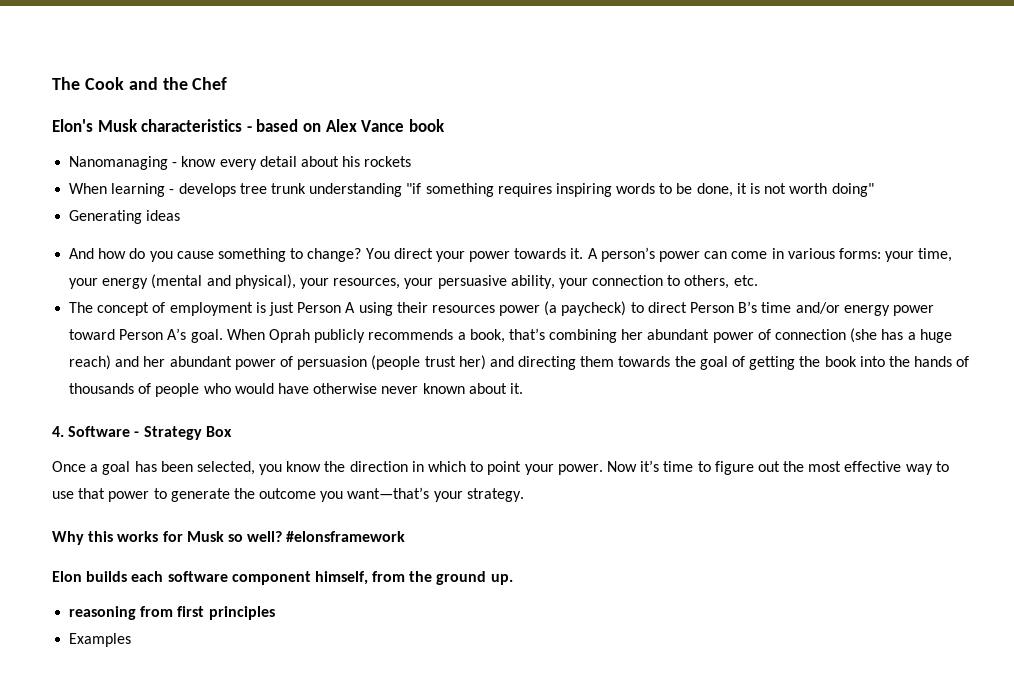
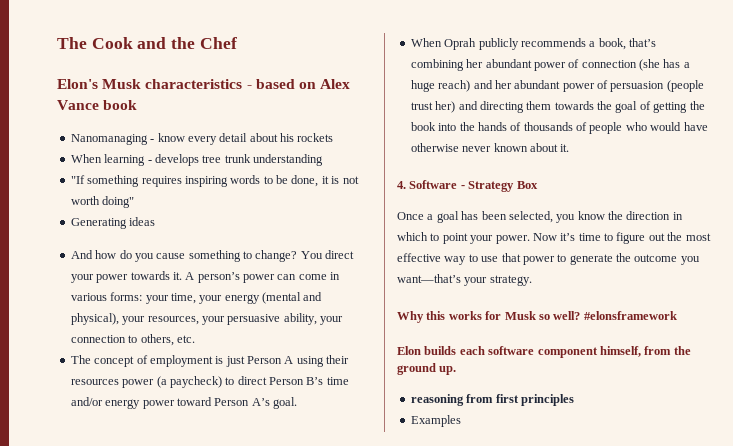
[406,183,422,194] "if -> [70,175,85,184] // "If
(223, 336) none -> (297, 403) //

